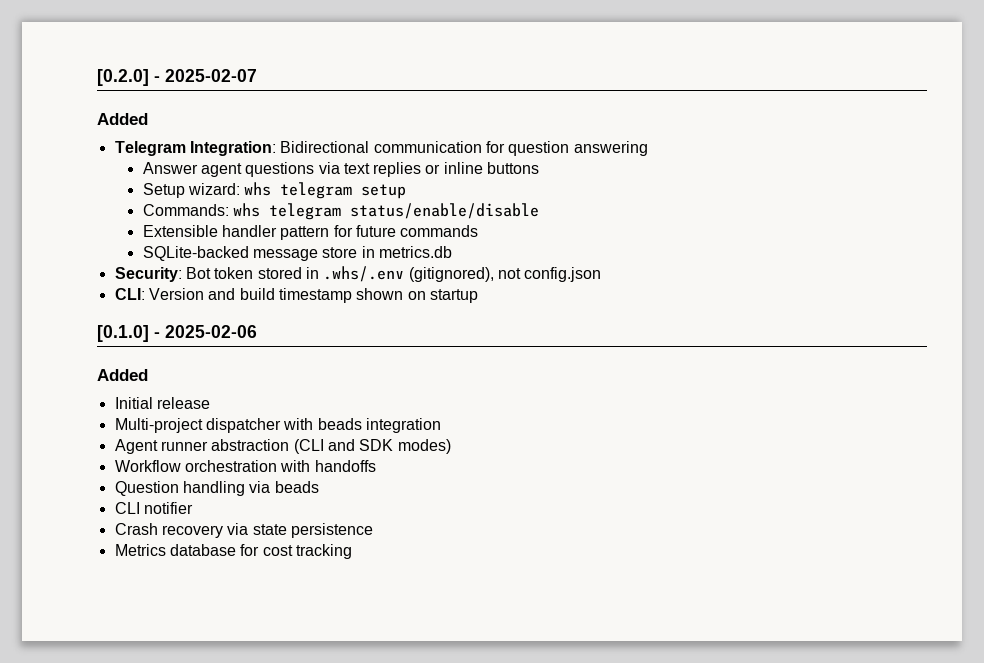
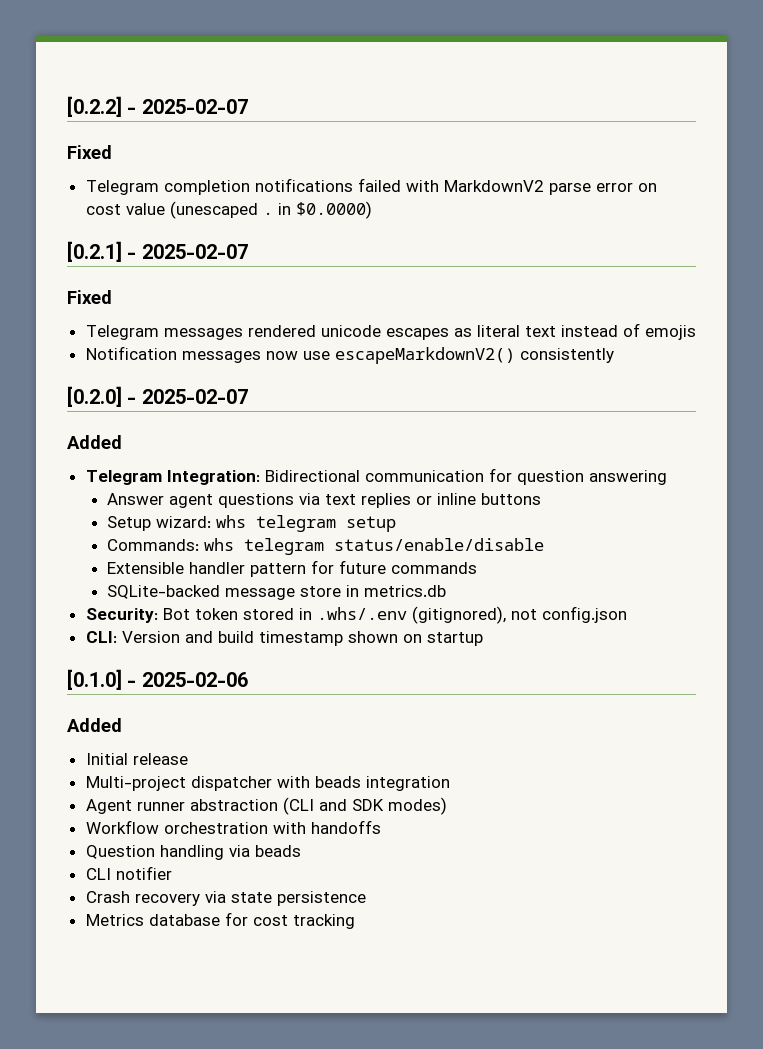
(97, 77) none -> [67,96,248,117] [67,145,112,159] [85,178,657,195] [85,201,372,219] [67,241,248,262] [67,290,112,304] [85,323,696,340] [85,346,614,364] [0.2.2] - 2025-02-07 // Fixed // Telegram completion notifications failed with MarkdownV2 parse error on cost value (unescaped . in $0.0000) // [0.2.1] - 2025-02-07 // Fixed // Telegram messages rendered unicode escapes as literal text instead of emojis // Notification messages now use escapeMarkdownV2() consistently //

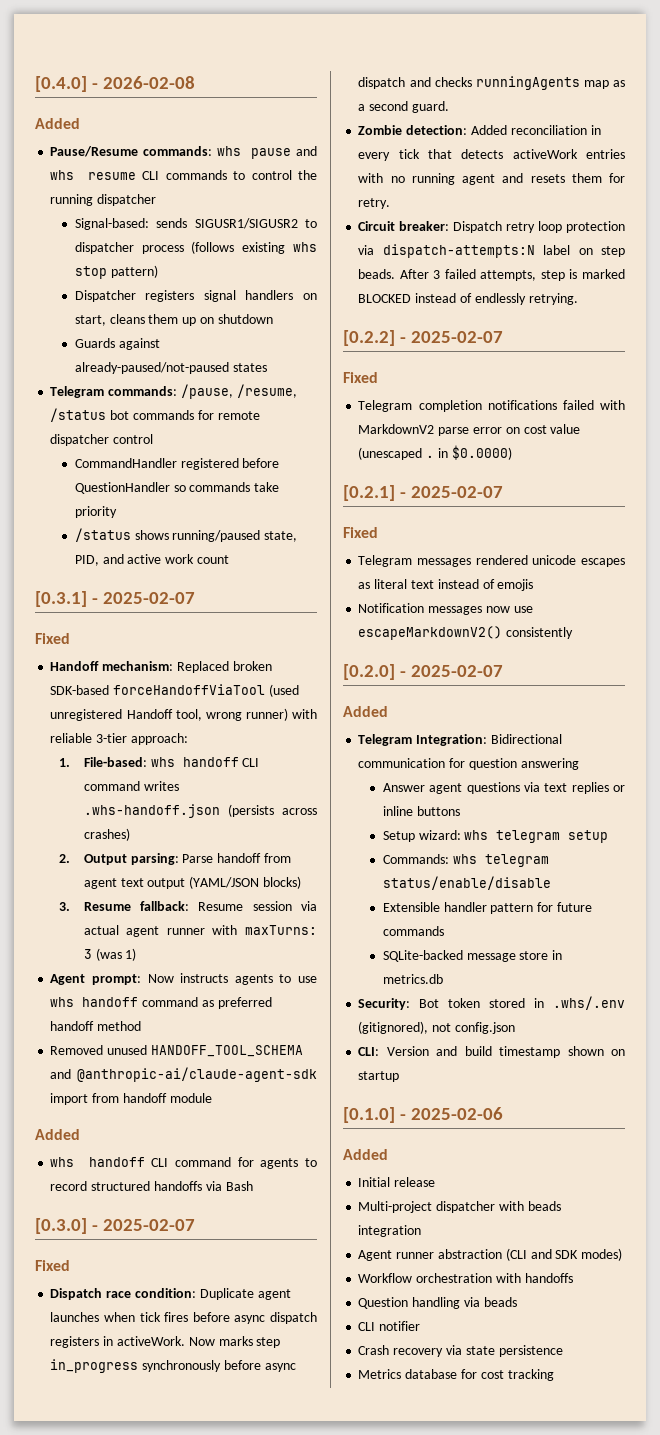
(67, 106) none -> [35,76,196,92] [35,118,80,129] [50,146,317,159] [50,170,317,180] [50,194,157,206] [74,218,317,230] [74,241,317,254] [74,265,158,279] [74,290,318,302] [74,314,273,326] [74,338,160,350] [74,362,267,374] [50,384,297,399] [50,408,260,422] [50,434,154,446] [74,458,280,470] [74,482,280,494] [74,506,117,518] [74,528,298,542] [74,554,229,566] [35,591,196,607] [35,633,70,644] [50,661,272,673] [50,684,299,697] [50,708,318,721] [50,733,188,745] [59,757,260,767] [83,781,179,791] [83,804,317,818] [83,828,130,841] [59,853,291,865] [83,876,301,889] [59,901,317,911] [83,925,317,937] [83,948,137,961] [50,973,317,985] [50,997,272,1009] [50,1021,142,1031] [50,1045,303,1057] [50,1067,318,1082] [50,1093,212,1105] [35,1129,80,1140] [50,1157,317,1169] [50,1181,253,1191] [35,1218,196,1234] [35,1260,70,1271] [50,1288,291,1300] [50,1312,317,1324] [50,1336,281,1348] [50,1359,296,1373] [358,76,625,90] [358,101,449,113] [358,125,601,135] [358,149,625,161] [358,173,625,185] [358,198,391,209] [358,221,626,233] [358,244,625,258] [358,269,625,281] [358,293,578,305] [0.4.0] - 2026-02-08 // Added // Pause/Resume commands: whs pause and whs resume CLI commands to control the running dispatcher // Signal-based: sends SIGUSR1/SIGUSR2 to dispatcher process (follows existing whs stop pattern) // Dispatcher registers signal handlers on start, cleans them up on shutdown // Guards against already-paused/not-paused states // Telegram commands: /pause, /resume, /status bot commands for remote dispatcher control // CommandHandler registered before QuestionHandler so commands take priority // /status shows running/paused state, PID, and active work count // [0.3.1] - 2025-02-07 // Fixed // Handoff mechanism: Replaced broken SDK-based forceHandoffViaTool (used unregistered Handoff tool, wrong runner) with reliable 3-tier approach: // 1. File-based: whs handoff CLI command writes .whs-handoff.json (persists across crashes) // 2. Output parsing: Parse handoff from agent text output (YAML/JSON blocks) // 3. Resume fallback: Resume session via actual agent runner with maxTurns: 3 (was 1) // Agent prompt: Now instructs agents to use whs handoff command as preferred handoff method // Removed unused HANDOFF_TOOL_SCHEMA and @anthropic-ai/claude-agent-sdk import from handoff module // Added // whs handoff CLI command for agents to record structured handoffs via Bash // [0.3.0] - 2025-02-07 // Fixed // Dispatch race condition: Duplicate agent launches when tick fires before async dispatch registers in activeWork. Now marks step in_progress synchronously before async dispatch and checks runningAgents map as a second guard. // Zombie detection: Added reconciliation in every tick that detects activeWork entries with no running agent and resets them for retry. // Circuit breaker: Dispatch retry loop protection via dispatch-attempts:N label on step beads. After 3 failed attempts, step is marked BLOCKED instead of endlessly retrying. //

